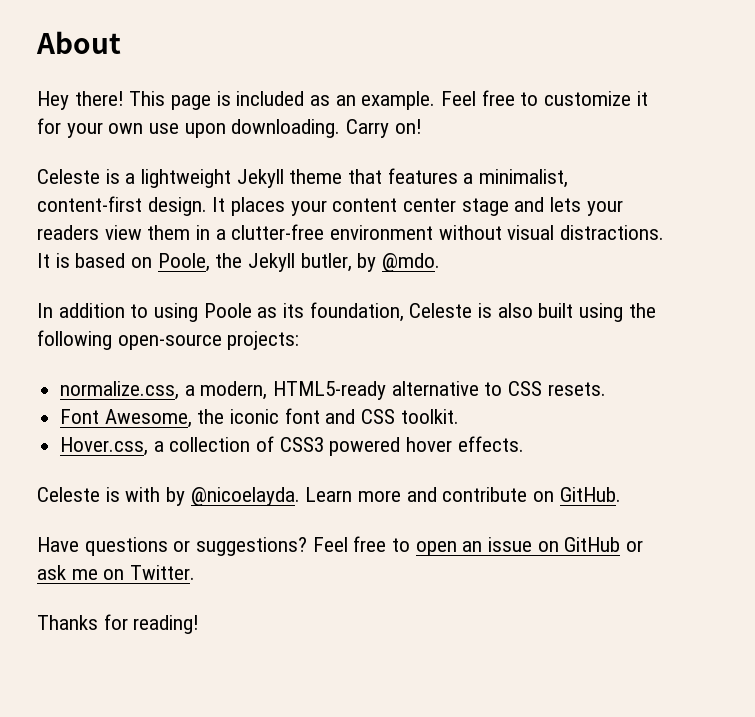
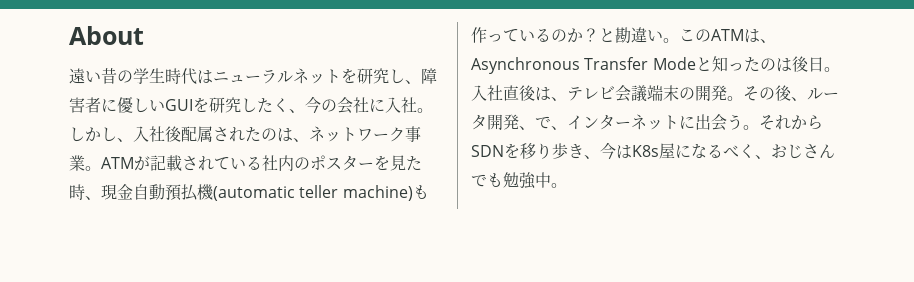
[37,90,648,110] [37,118,422,138] [37,168,569,188] [37,196,623,216] [37,224,665,240] [37,253,441,272] [37,302,656,322] [37,330,300,350] [60,381,606,400] [60,408,459,428] [60,436,524,456] [37,487,621,506] [37,536,644,556] [37,565,196,580] [37,614,200,634] Hey there! This page is included as an example. Feel free to customize it for your own use upon downloading. Carry on! // Celeste is a lightweight Jekyll theme that features a minimalist, content-first design. It places your content center stage and lets your readers view them in a clutter-free environment without visual distractions. It is based on Poole, the Jekyll butler, by @mdo. // In addition to using Poole as its foundation, Celeste is also built using the following open-source projects: // normalize.css, a modern, HTML5-ready alternative to CSS resets. // Font Awesome, the iconic font and CSS toolkit. // Hover.css, a collection of CSS3 powered hover effects. // Celeste is with by @nicoelayda. Learn more and contribute on GitHub. // Have questions or suggestions? Feel free to open an issue on GitHub or ask me on Twitter. // Thanks for reading! -> [69,68,437,85] [69,96,433,114] [69,126,421,142] [69,155,422,171] [69,184,429,201] [471,27,776,43] [471,56,840,74] [471,85,839,102] [471,114,823,131] [471,142,835,160] [471,172,567,189] 遠い昔の学生時代はニューラルネットを研究し、障害者に優しいGUIを研究したく、今の会社に入社。しかし、入社後配属されたのは、ネットワーク事業。ATMが記載されている社内のポスターを見た時、現金自動預払機(automatic teller machine)も作っているのか？と勘違い。このATMは、Asynchronous Transfer Modeと知ったのは後日。入社直後は、テレビ会議端末の開発。その後、ルータ開発、で、インターネットに出会う。それからSDNを移り歩き、今はK8s屋になるべく、おじさんでも勉強中。

